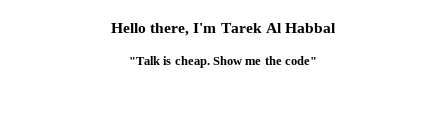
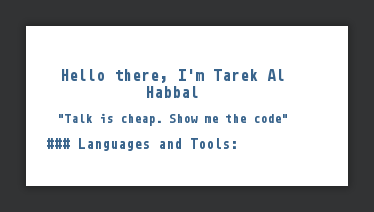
(318, 60) none -> [46,138,238,151] // ### Languages and Tools:

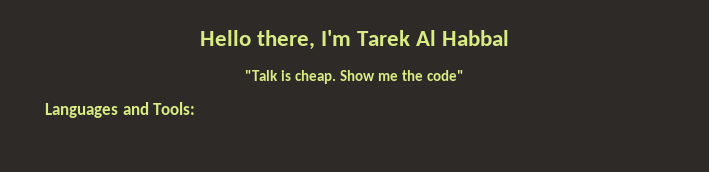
[46,138,70,149] ### -> (464, 75) none

